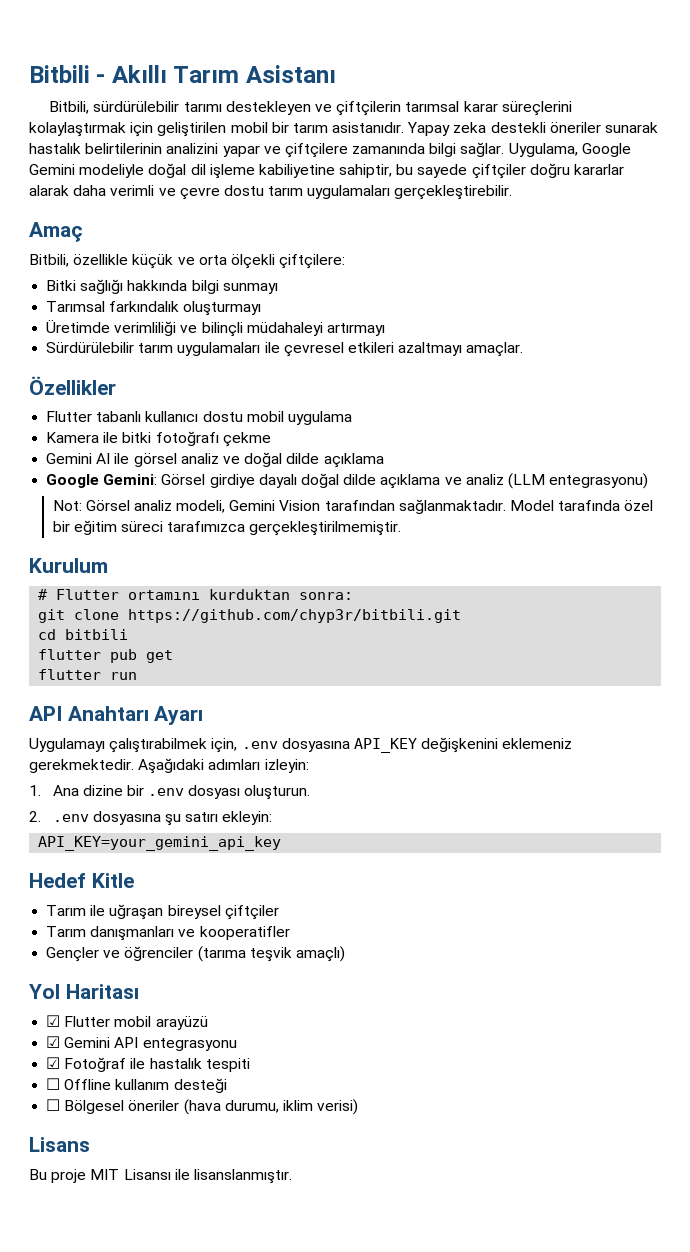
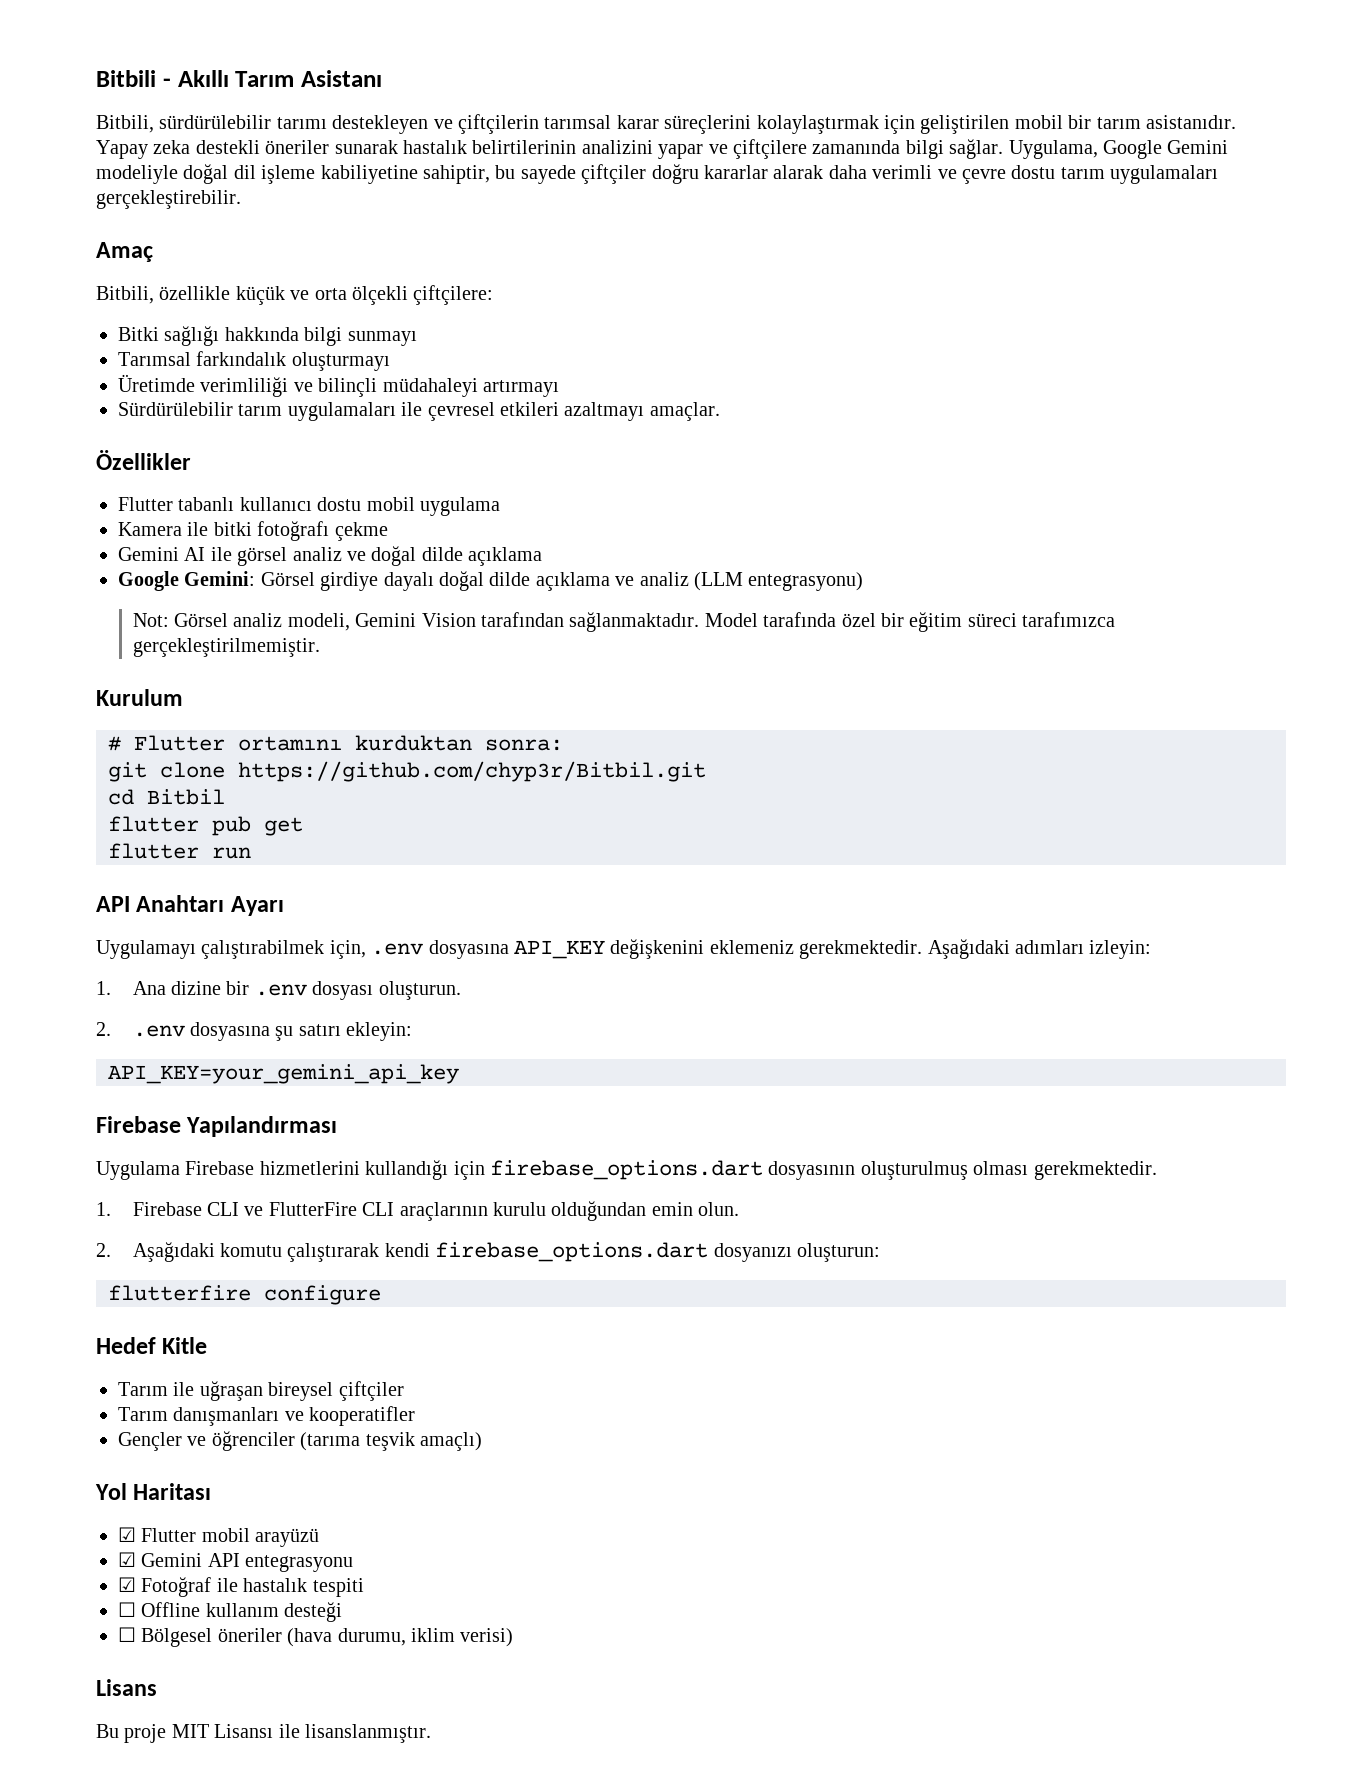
[128,609,462,623] https://github.com/chyp3r/bitbili.git -> [238,761,706,782] https://github.com/chyp3r/Bitbil.git
[65,629,129,640] bitbili -> [147,789,225,805] Bitbil
(282, 843) none -> [96,1116,338,1137] [96,1160,1157,1180] [96,1201,740,1221] [96,1242,880,1262] [108,1285,381,1305] // Firebase Yapılandırması // Uygulama Firebase hizmetlerini kullandığı için firebase_options.dart dosyasının oluşturulmuş olması gerekmektedir. // 1. Firebase CLI ve FlutterFire CLI araçlarının kurulu olduğundan emin olun. // 2. Aşağıdaki komutu çalıştırarak kendi firebase_options.dart dosyanızı oluşturun: // flutterfire configure

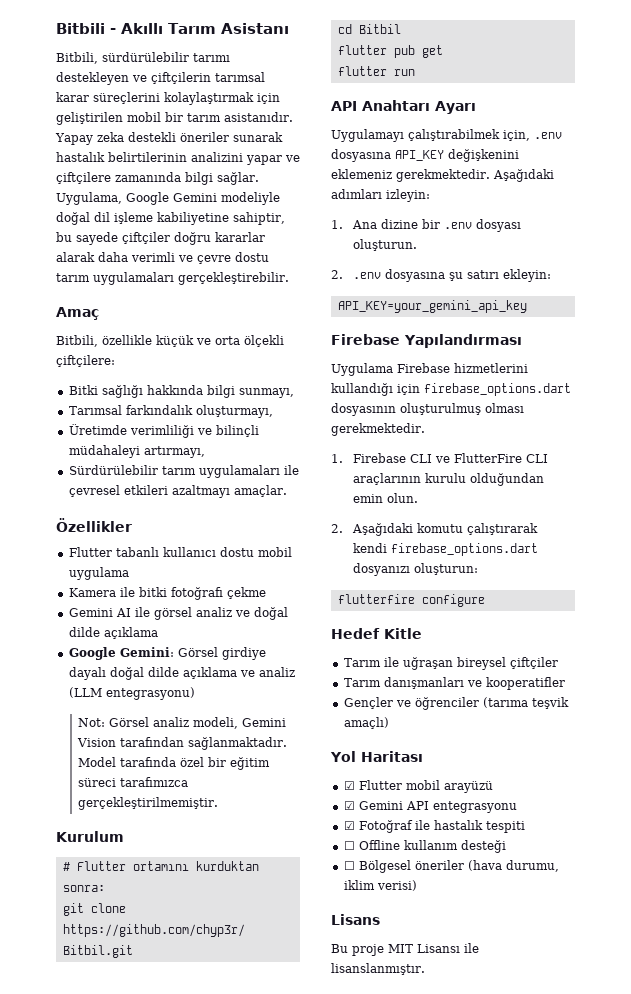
[347,331,417,346] sunmayı -> [238,388,294,398] sunmayı,
[291,352,390,371] oluşturmayı -> [195,405,273,418] oluşturmayı,
[483,380,559,397] artırmayı -> [143,446,205,458] artırmayı,

